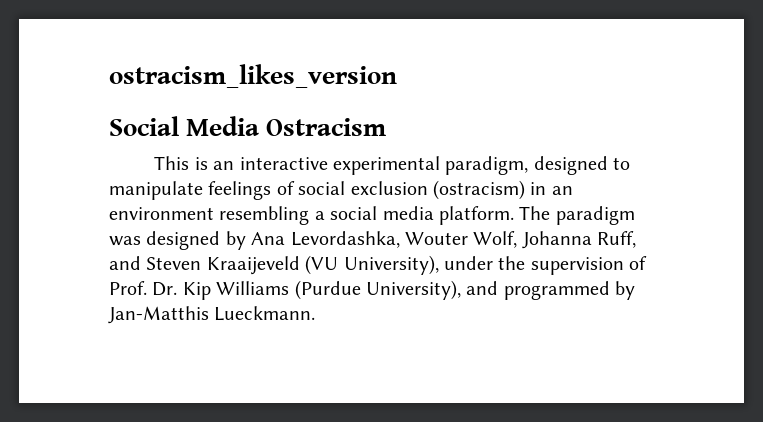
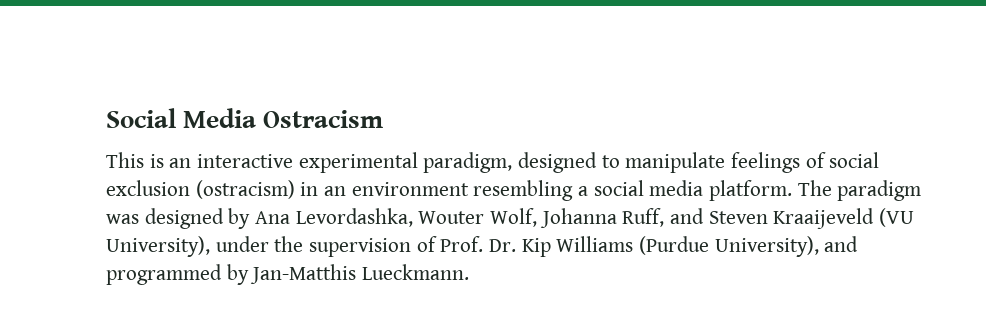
[109,64,397,88] ostracism_likes_version // -> (106, 118) none

